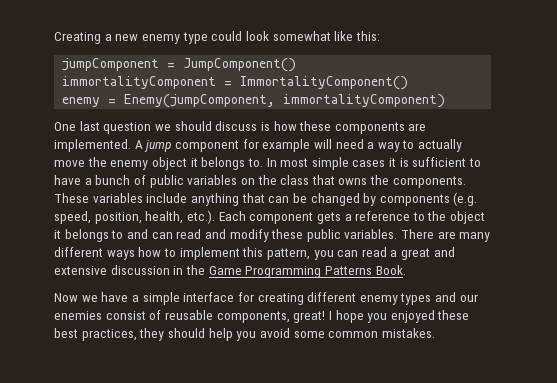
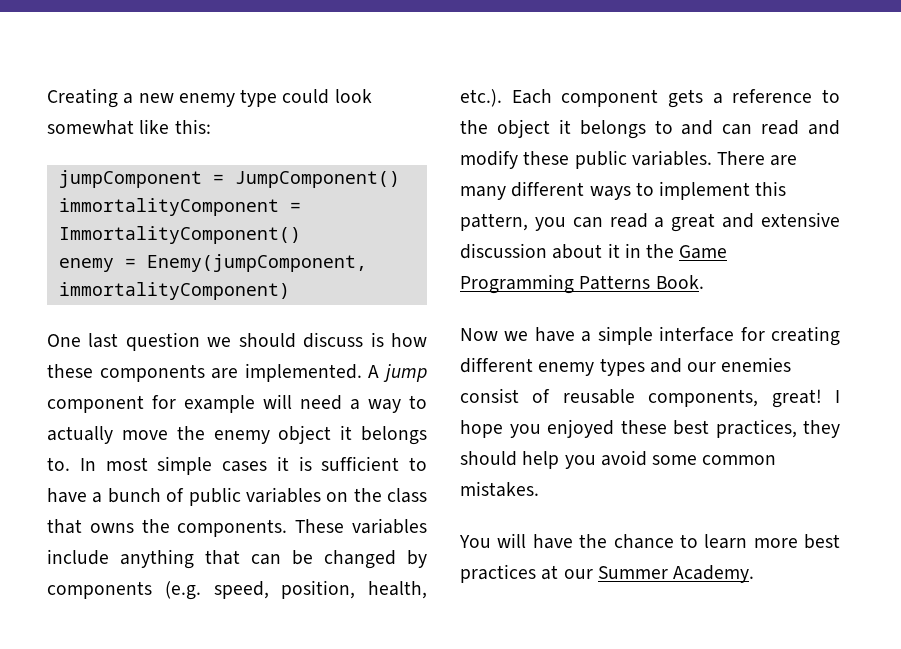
[138,247,162,257] how -> (631, 193) none
(170, 270) none -> [552,243,620,259] about it
(435, 333) none -> [459,533,840,549] [460,564,755,583] // You will have the chance to learn more best practices at our Summer Academy.

